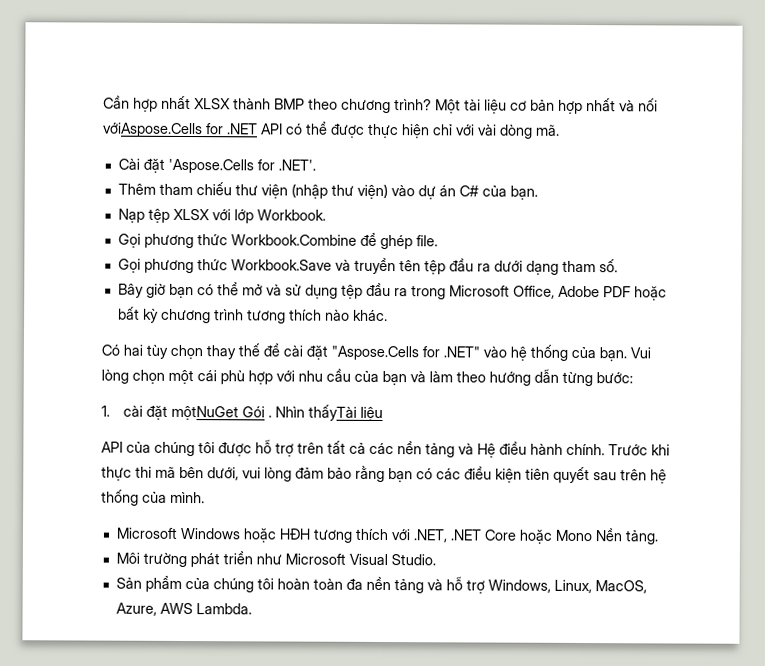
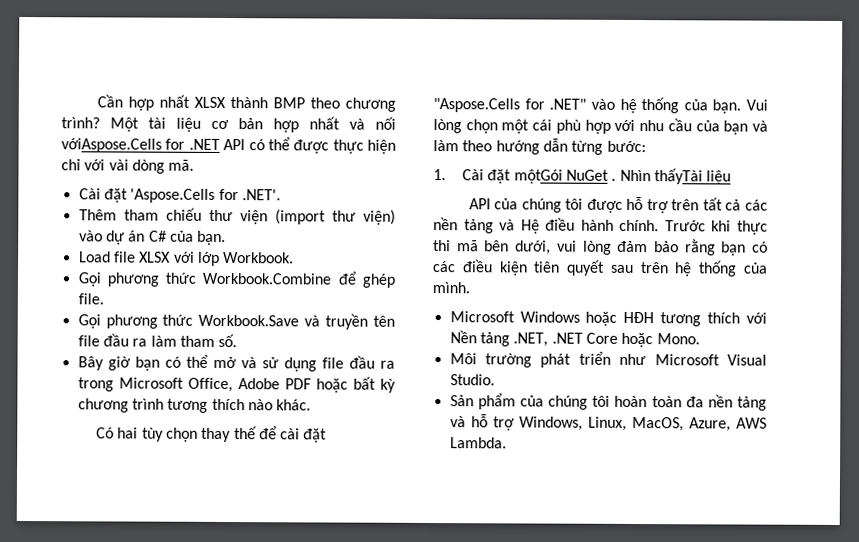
[290,183,328,199] (nhập -> [274,209,326,225] (import
[117,208,170,223] Nạp tệp -> [78,251,136,263] Load file
[423,258,559,275] tệp đầu ra dưới dạng -> [77,333,177,347] file đầu ra làm
[340,284,363,299] tệp -> [321,357,344,369] file
[122,405,265,421] cài đặt mộtNuGet Gói -> [462,169,610,184] Cài đặt mộtGói NuGet
(411, 535) none -> [449,330,510,347] Nền tảng
[554,527,659,545] Mono Nền tảng. -> [656,333,700,345] Mono.

